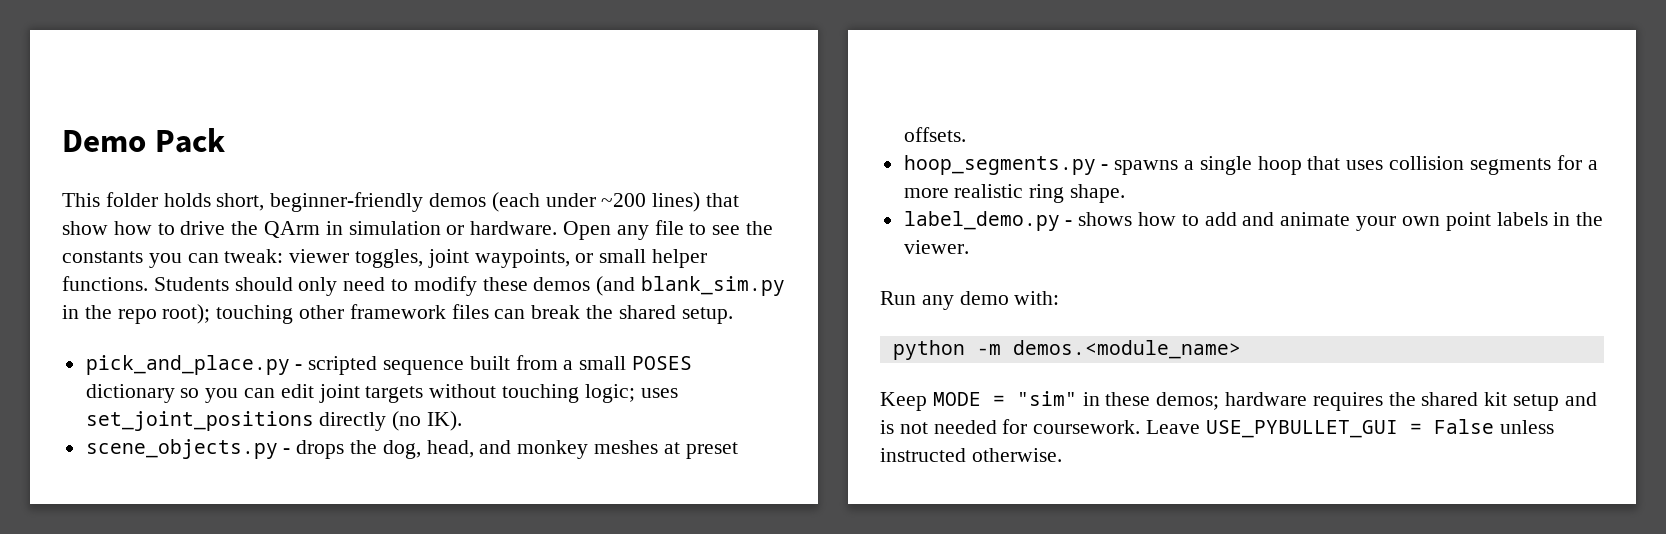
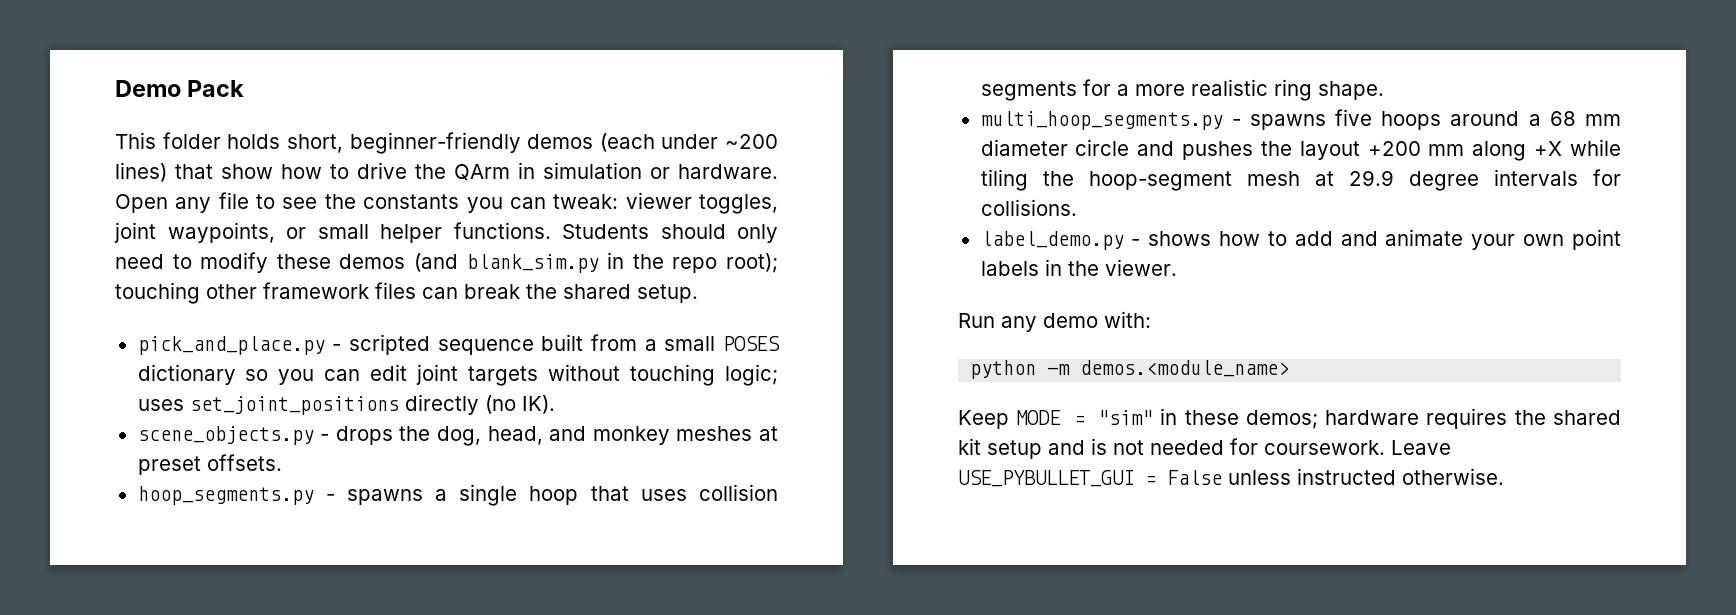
(1126, 193) none -> [980,109,1621,130] [980,139,1621,161] [980,169,1621,191] [980,199,1077,216] // multi_hoop_segments.py - spawns five hoops around a 68 mm diameter circle and pushes the layout +200 mm along +X while tiling the hoop-segment mesh at 29.9 degree intervals for collisions.

